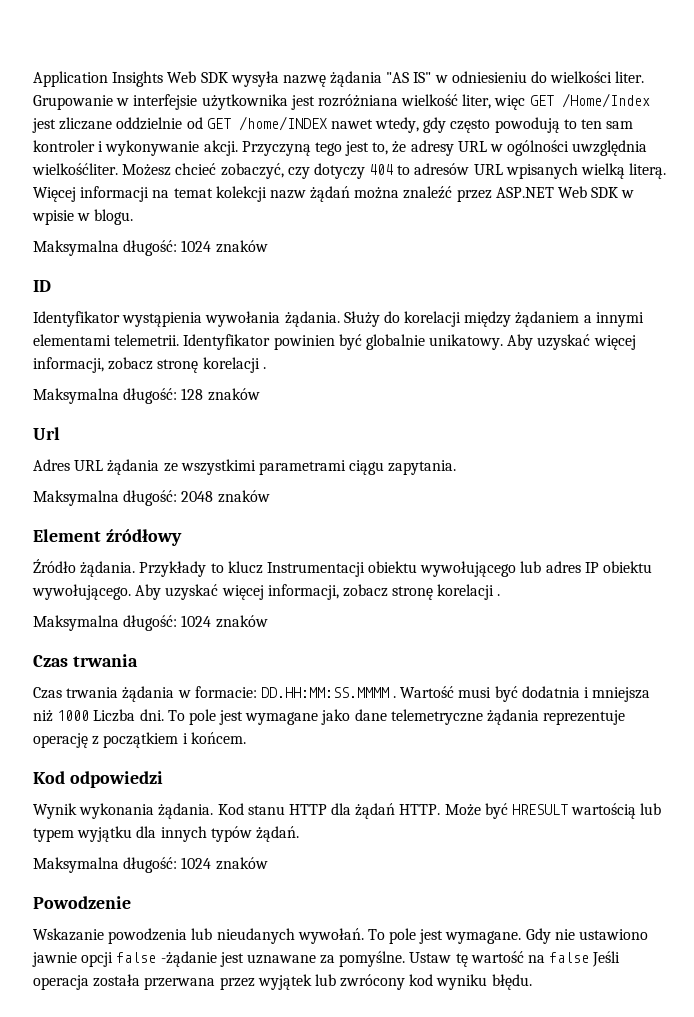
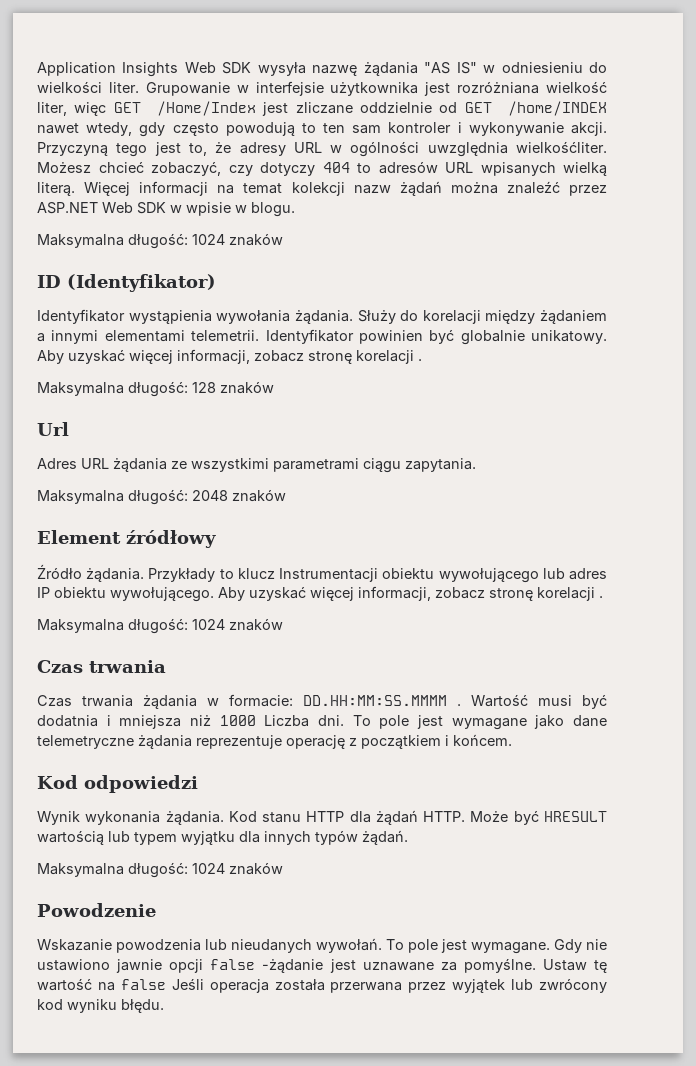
(51, 286) none -> [67,274,216,292] (Identyfikator)

